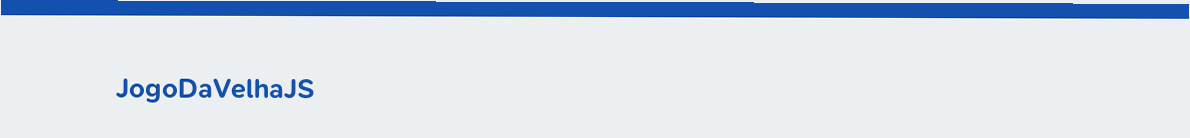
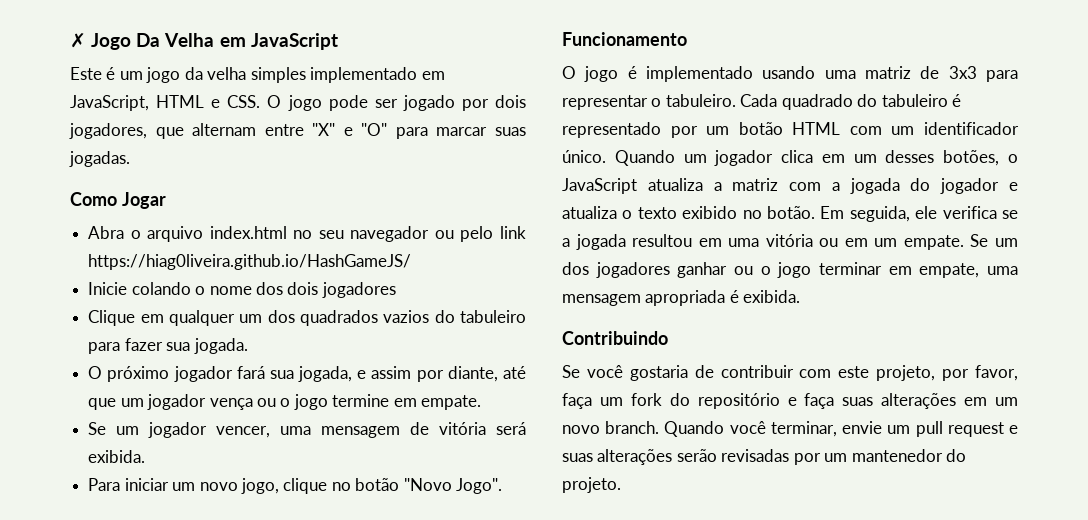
[115,78,314,104] JogoDaVelhaJS -> [70,33,338,50] [70,67,445,83] [70,95,526,111] [69,123,526,139] [69,151,130,167] [70,192,166,209] [88,226,526,242] [88,254,412,270] [88,282,396,298] [88,310,526,326] [88,338,248,354] [88,366,526,382] [88,394,482,410] [88,422,526,438] [88,450,146,463] [88,478,503,494] [562,32,687,46] [562,66,1018,82] [562,94,962,110] [562,122,1019,138] [562,150,1018,166] [562,178,1018,194] [562,206,1018,222] [562,234,1018,250] [562,262,1018,278] [562,290,801,306] [562,331,668,345] [562,365,1019,381] [562,393,1018,409] [562,421,1018,437] [562,449,967,465] [562,477,621,493] ✗ Jogo Da Velha em JavaScript // Este é um jogo da velha simples implementado em JavaScript, HTML e CSS. O jogo pode ser jogado por dois jogadores, que alternam entre "X" e "O" para marcar suas jogadas. // Como Jogar // Abra o arquivo index.html no seu navegador ou pelo link https://hiag0liveira.github.io/HashGameJS/ // Inicie colando o nome dos dois jogadores // Clique em qualquer um dos quadrados vazios do tabuleiro para fazer sua jogada. // O próximo jogador fará sua jogada, e assim por diante, até que um jogador vença ou o jogo termine em empate. // Se um jogador vencer, uma mensagem de vitória será exibida. // Para iniciar um novo jogo, clique no botão "Novo Jogo". // Funcionamento // O jogo é implementado usando uma matriz de 3x3 para representar o tabuleiro. Cada quadrado do tabuleiro é representado por um botão HTML com um identificador único. Quando um jogador clica em um desses botões, o JavaScript atualiza a matriz com a jogada do jogador e atualiza o texto exibido no botão. Em seguida, ele verifica se a jogada resultou em uma vitória ou em um empate. Se um dos jogadores ganhar ou o jogo terminar em empate, uma mensagem apropriada é exibida. // Contribuindo // Se você gostaria de contribuir com este projeto, por favor, faça um fork do repositório e faça suas alterações em um novo branch. Quando você terminar, envie um pull request e suas alterações serão revisadas por um mantenedor do projeto.

